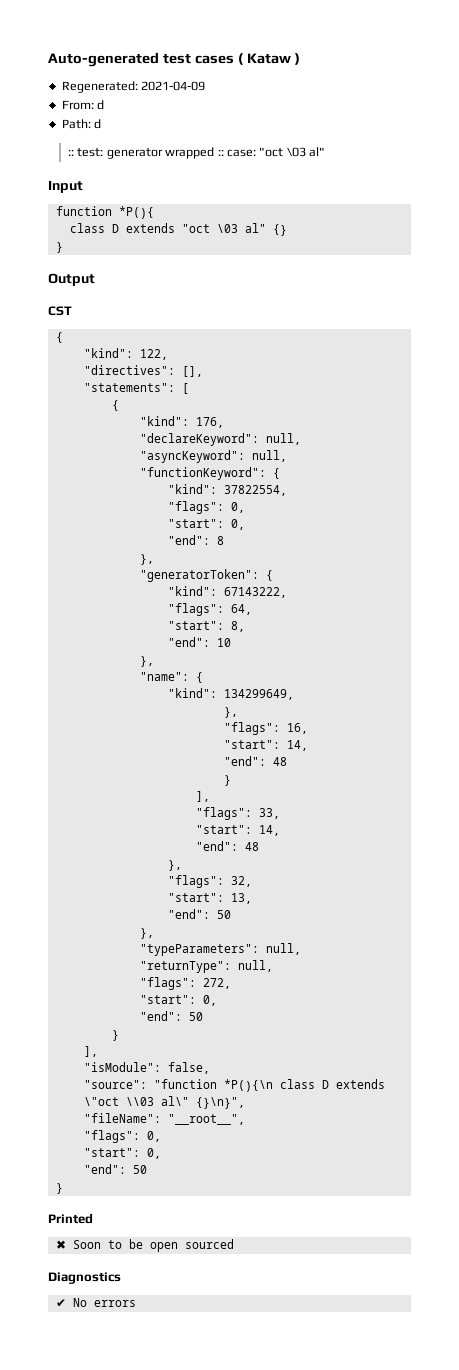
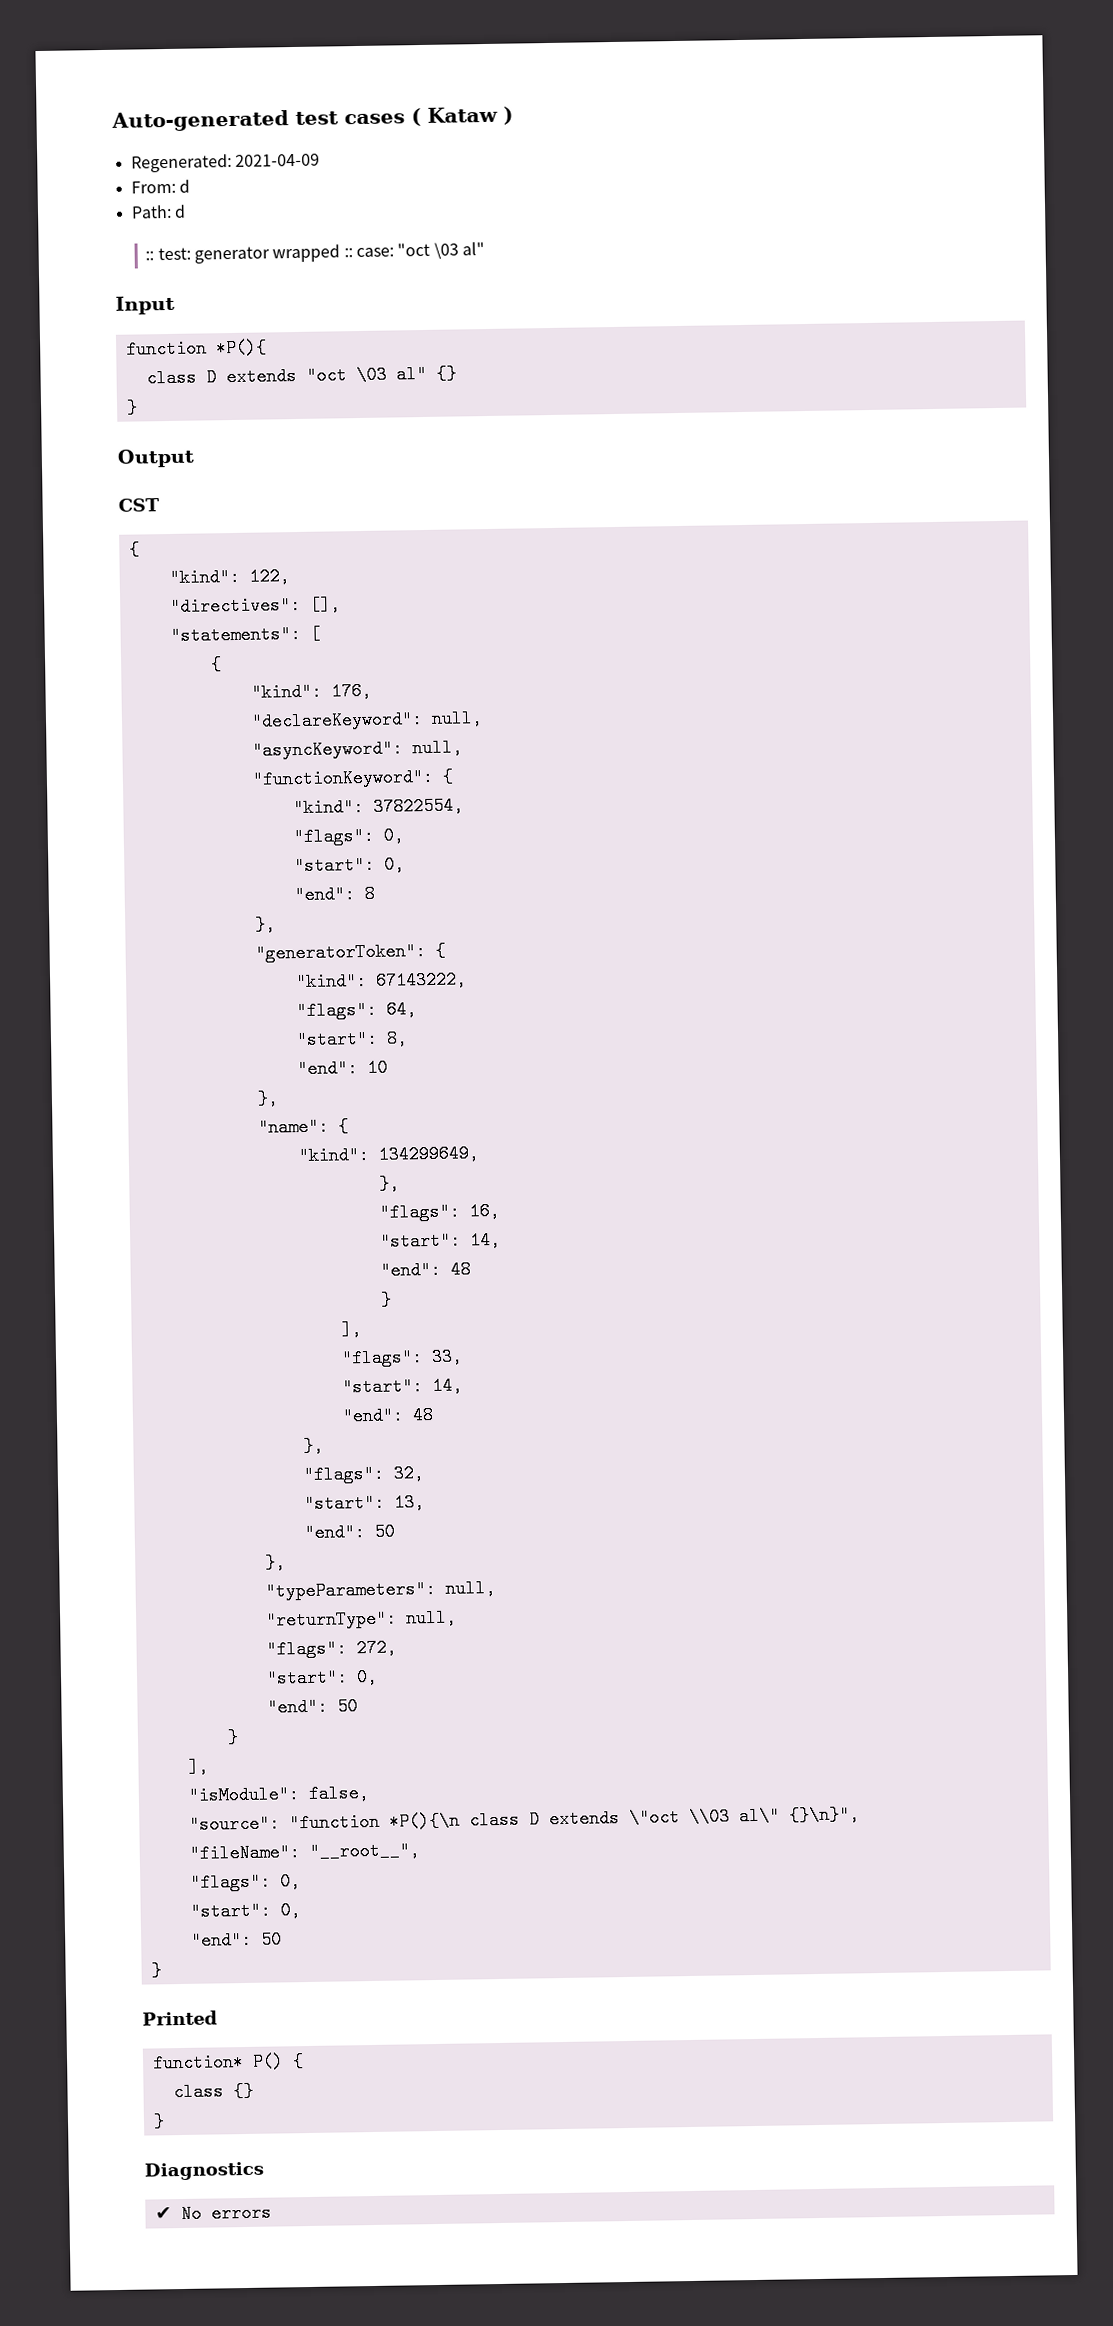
[55,1239,234,1252] ✖ Soon to be open sourced -> [151,2052,304,2073] [172,2081,254,2102] [152,2112,165,2131] function* P() { // class {} // }

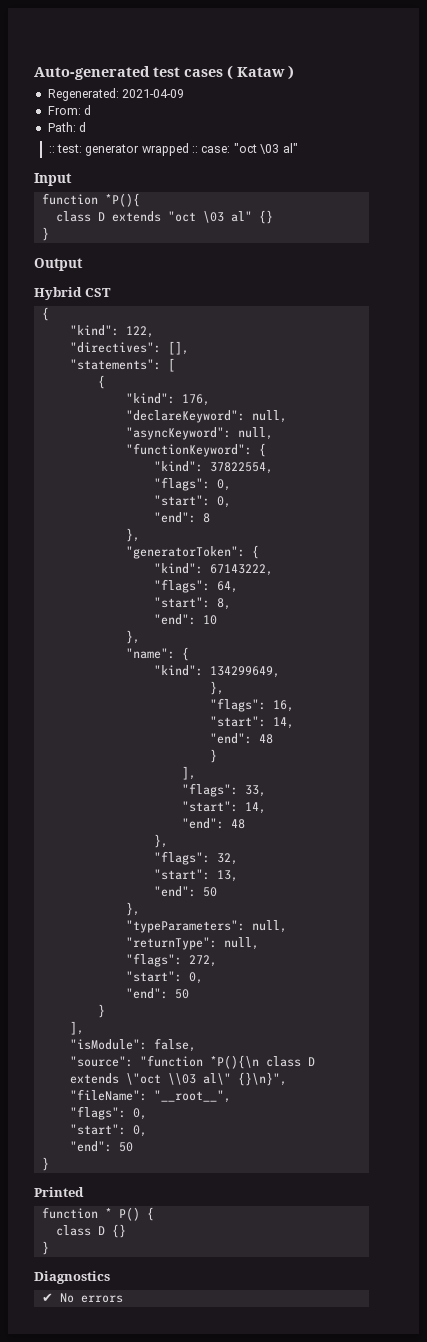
(195, 458) none -> [34,287,82,300] Hybrid
[151,2053,244,2073] function* -> [41,1207,112,1219] function *
(224, 2092) none -> [97,1226,105,1235] D

